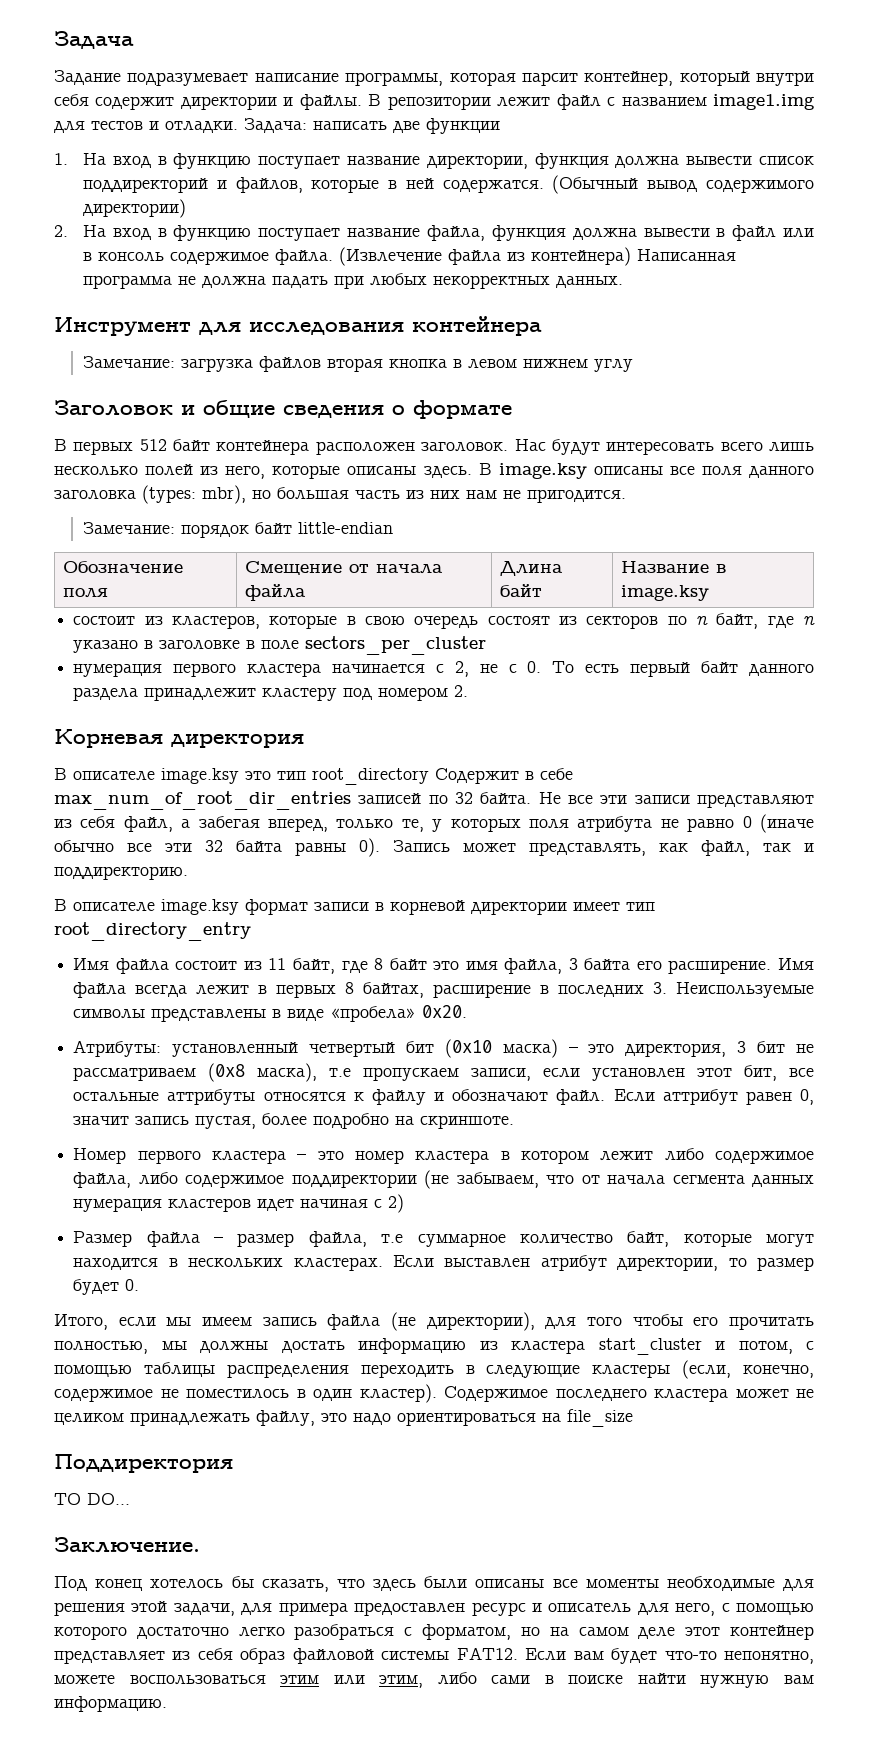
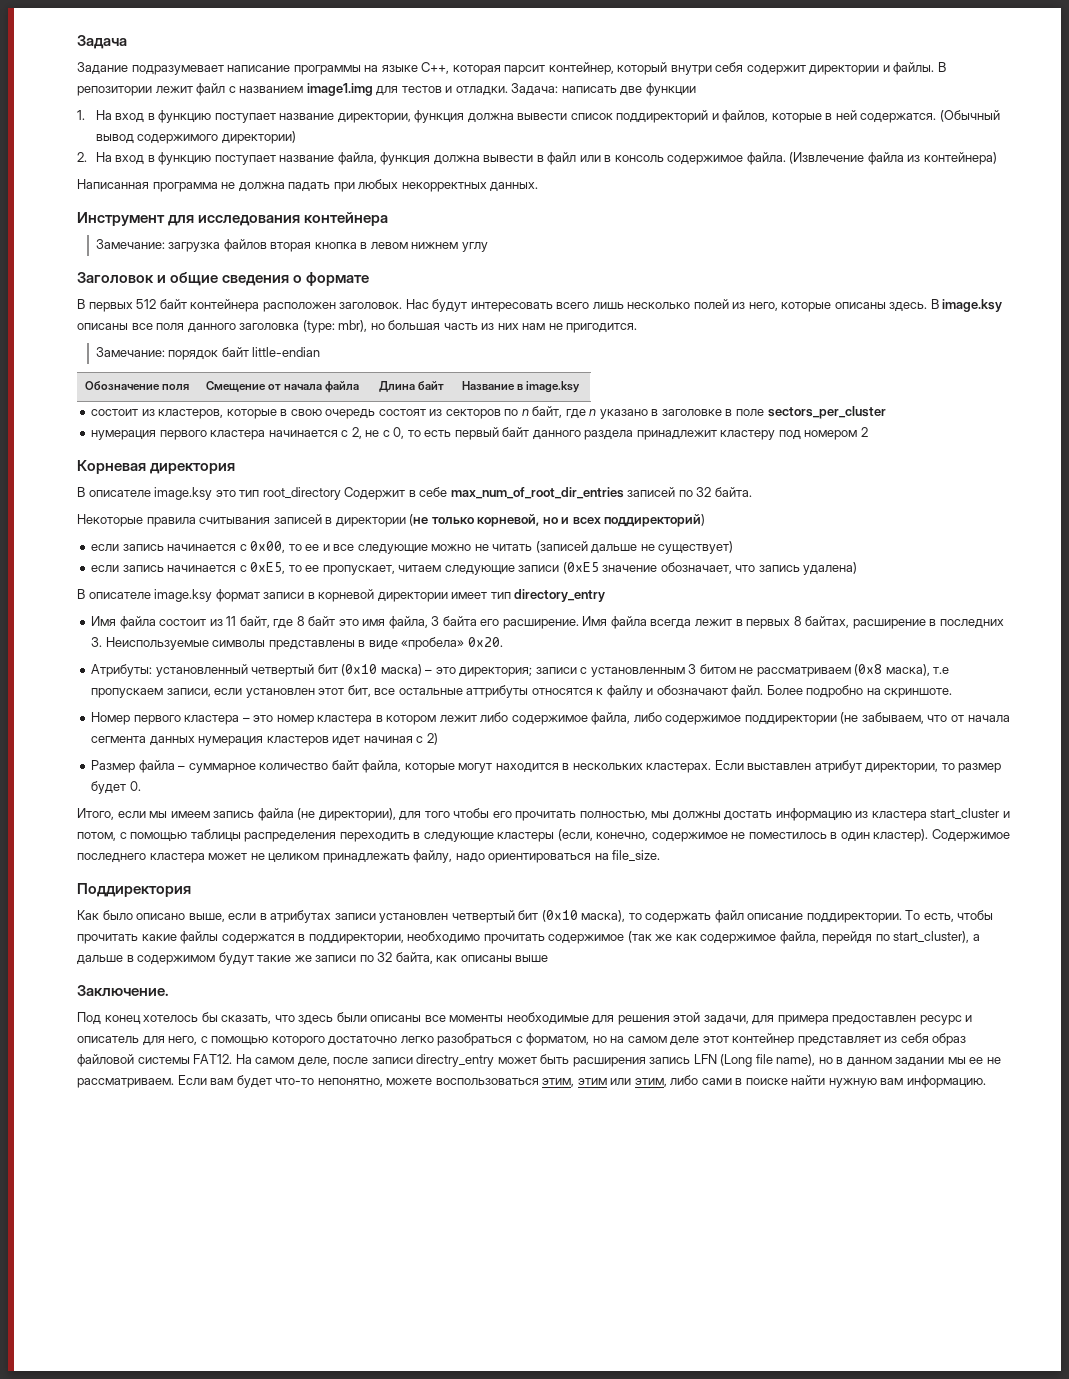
[345,72,444,86] программы, -> [293,62,450,75] программы на языке C++,
(631, 256) none -> (997, 158) //
[142,485,196,504] (types: -> [302,320,335,333] (type:
[527,661,575,673] 0. То -> [393,427,421,439] 0, то
[454,685,469,697] 2. -> [860,427,868,437] 2
[538,792,814,808] [54,814,814,833] [54,838,814,857] [54,866,188,880] Не все эти записи представляют из себя файл, а забегая вперед, только те, у которых поля атрибута не равно 0 (иначе обычно все эти 32 байта равны 0). Запись может представлять, как файл, так и поддиректорию. -> [77,514,706,527] [91,541,734,554] [91,562,858,575] // Некоторые правила считывания записей в директории (не только корневой, но и всех поддиректорий) // если запись начинается с 0x00, то ее и все следующие можно не читать (записей дальше не существует) // если запись начинается с 0xE5, то ее пропускает, читаем следующие записи (0xE5 значение обозначает, что запись удалена)
[54,922,251,941] root_directory_entry -> [514,589,606,602] directory_entry
[625,1041,786,1057] директория, 3 бит -> [459,664,736,677] директория; записи с установленным 3 битом
[613,1089,814,1105] [73,1113,308,1129] Если аттрибут равен 0, значит запись пустая, более -> [766,685,803,695] Более
[237,1231,670,1247] размер файла, т.е суммарное количество байт, -> [188,760,402,773] суммарное количество байт файла,
[321,1413,347,1422] это -> (453, 856) none
[567,1409,633,1427] file_size -> [612,850,661,862] file_size.
[54,1493,130,1505] TO DO... -> [77,910,994,923] [77,931,980,944] [77,952,549,965] Как было описано выше, если в атрибутах записи установлен четвертый бит (0x10 маска), то содержать файл описание поддиректории. То есть, чтобы прочитать какие файлы содержатся в поддиректории, необходимо прочитать содержимое (так же как содержимое файла, перейдя по start_cluster), а дальше в содержимом будут такие же записи по 32 байта, как описаны выше
(518, 1653) none -> [235,1054,1001,1067] [77,1078,174,1088] На самом деле, после записи directry_entry может быть расширения запись LFN (Long file name), но в данном задании мы ее не рассматриваем.
(266, 1680) none -> [542,1078,575,1087] этим,

